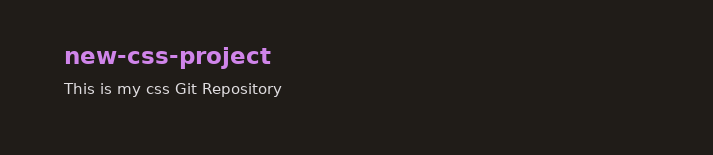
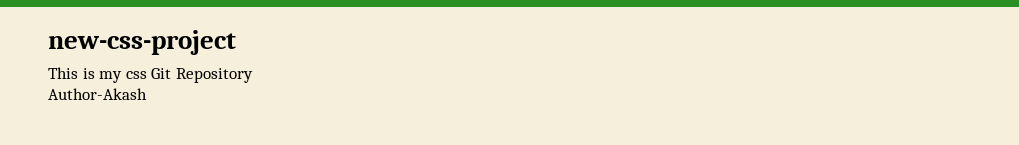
(282, 90) none -> [48,88,147,100] // Author-Akash

